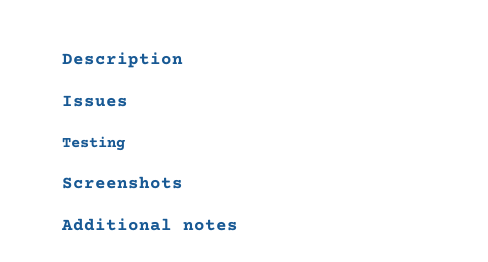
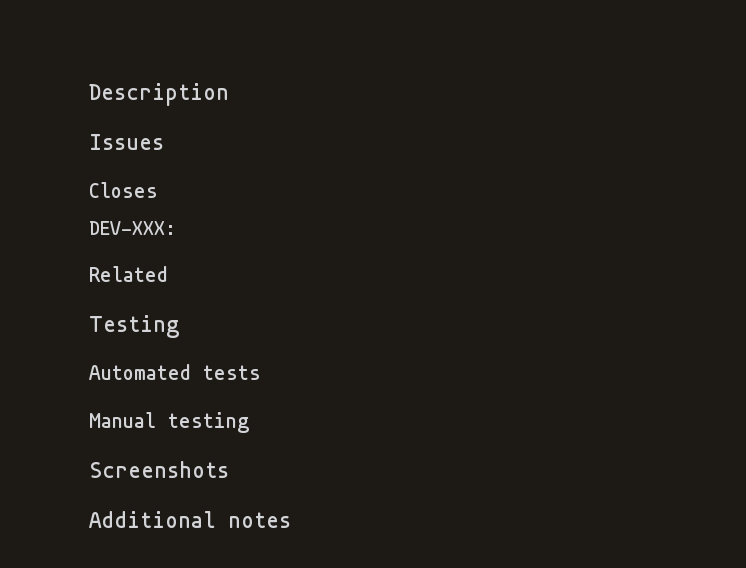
[62,136,125,151] Testing -> [89,182,158,198] [89,221,176,235] [89,266,168,282] [89,315,179,338] [89,364,261,380] [89,412,249,433] Closes // DEV-XXX: // Related // Testing // Automated tests // Manual testing

